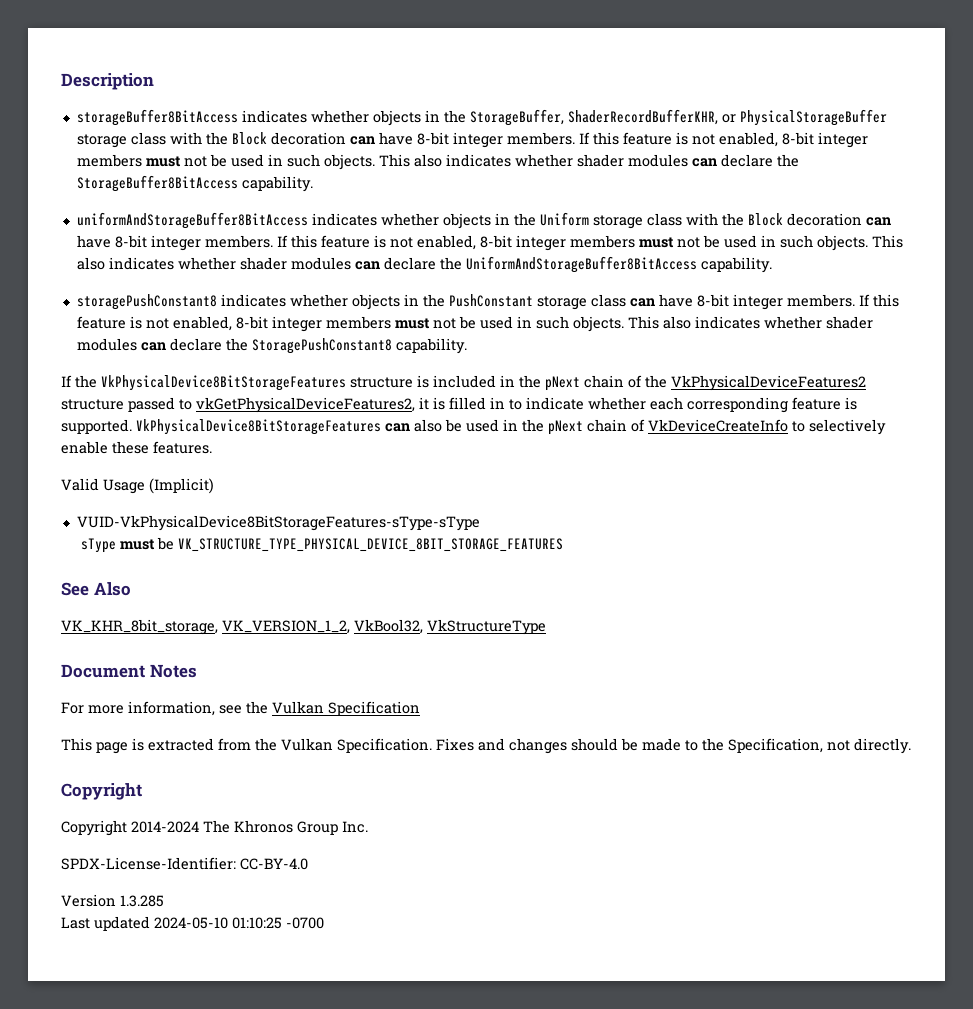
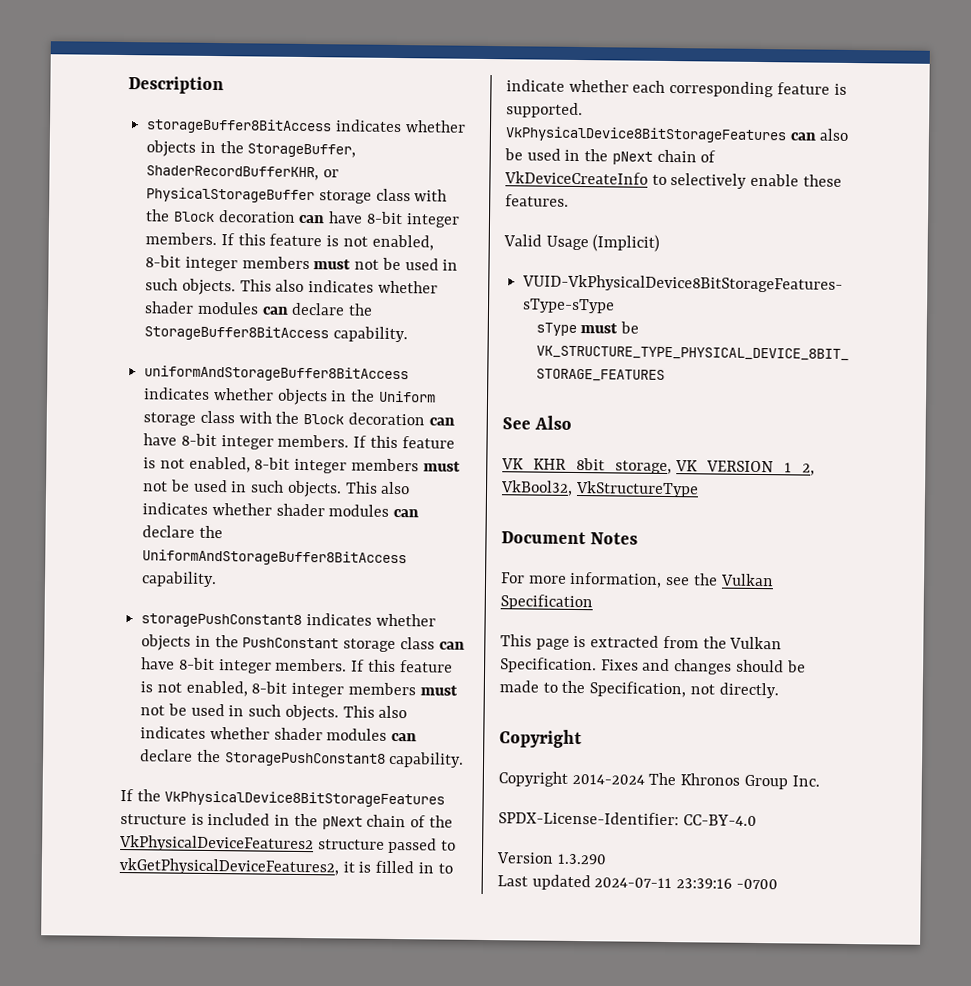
[120,895,164,907] 1.3.285 -> [556,853,607,865] 1.3.290
[154,917,282,929] 2024-05-10 01:10:25 -> [594,877,733,889] 2024-07-11 23:39:16

